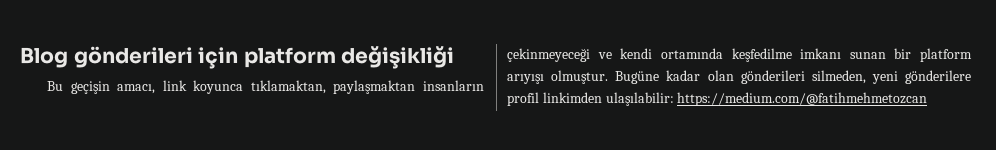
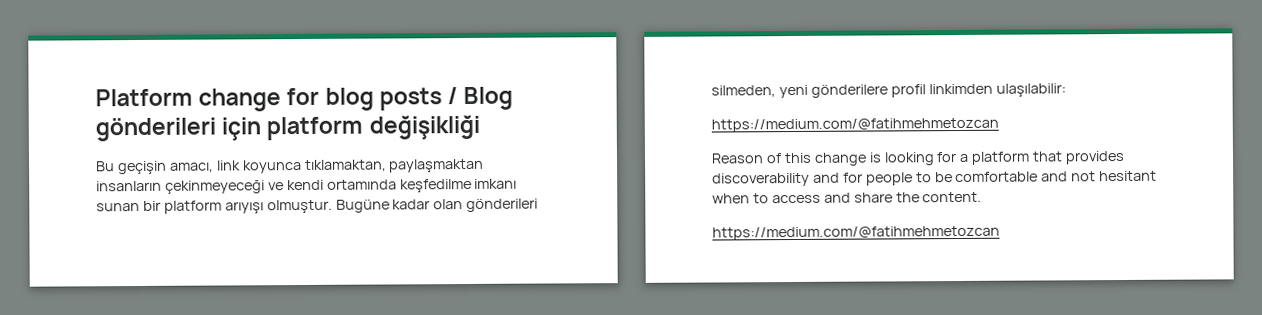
(20, 57) none -> [95,87,459,112] Platform change for blog posts /
[677,92,928,106] https://medium.com/@fatihmehmetozcan -> [711,117,999,133] [711,150,1126,166] [712,170,1158,187] [712,191,983,204] [712,225,1000,241] // https://medium.com/@fatihmehmetozcan // Reason of this change is looking for a platform that provides discoverability and for people to be comfortable and not hesitant when to access and share the content. // https://medium.com/@fatihmehmetozcan

